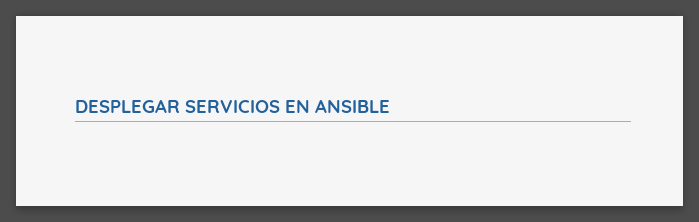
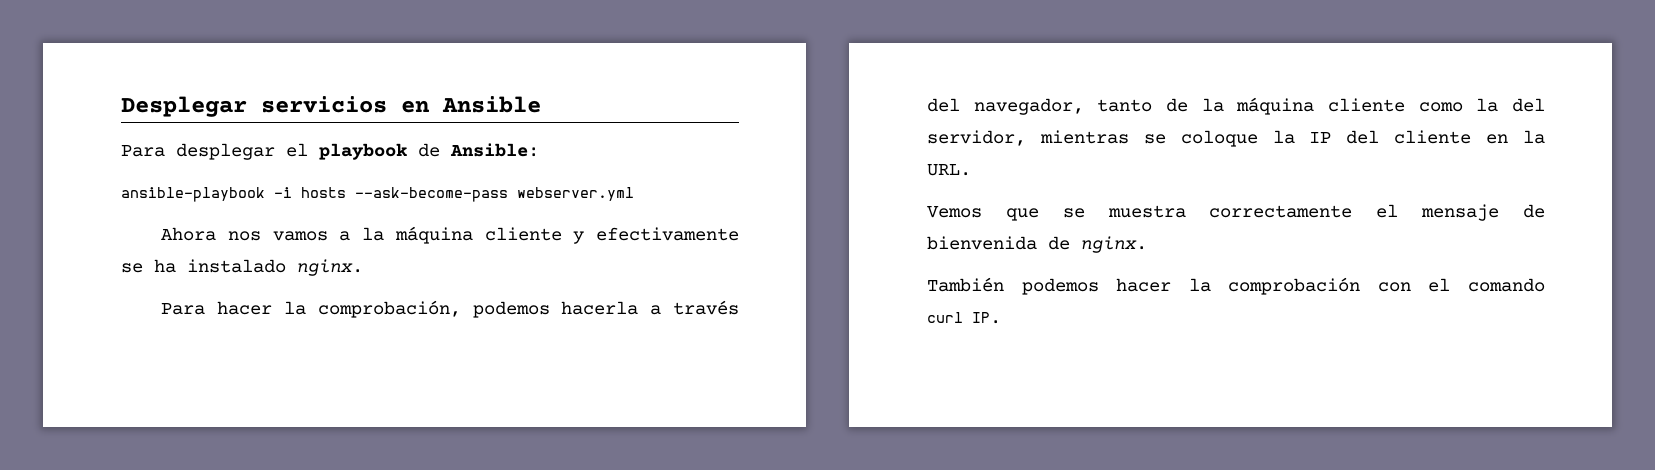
[75,99,390,113] DESPLEGAR SERVICIOS EN ANSIBLE -> [121,96,541,117] [121,143,539,160] [121,187,634,202] [161,226,739,244] [121,259,363,276] [161,300,739,318] [927,97,1545,115] [927,130,1545,147] [927,164,971,176] [927,204,1545,221] [927,236,1147,253] [927,277,1545,295] [927,312,1001,324] Desplegar servicios en Ansible // Para desplegar el playbook de Ansible: // ansible-playbook -i hosts --ask-become-pass webserver.yml // Ahora nos vamos a la máquina cliente y efectivamente se ha instalado nginx. // Para hacer la comprobación, podemos hacerla a través del navegador, tanto de la máquina cliente como la del servidor, mientras se coloque la IP del cliente en la URL. // Vemos que se muestra correctamente el mensaje de bienvenida de nginx. // También podemos hacer la comprobación con el comando curl IP.

